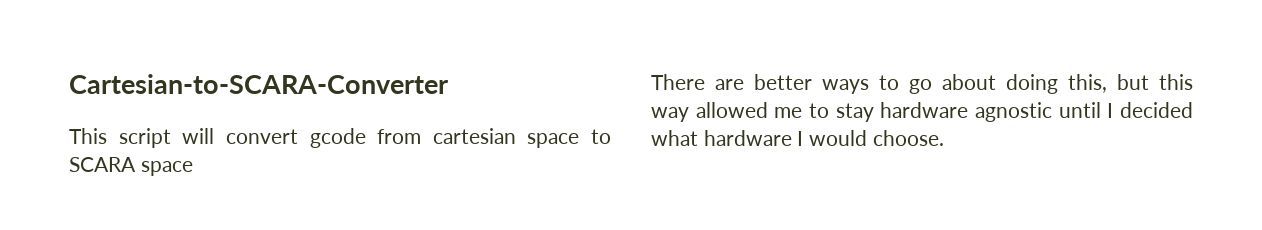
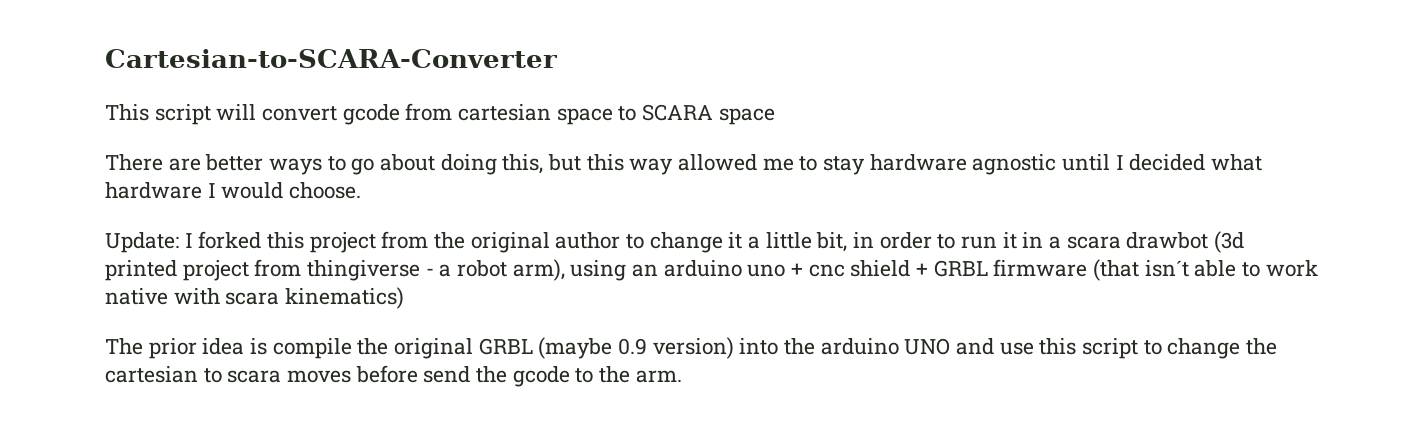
(944, 138) none -> [105,231,1245,253] [105,259,1318,281] [105,287,405,309] [105,337,1278,359] [105,365,682,387] // Update: I forked this project from the original author to change it a little bit, in order to run it in a scara drawbot (3d printed project from thingiverse - a robot arm), using an arduino uno + cnc shield + GRBL firmware (that isn´t able to work native with scara kinematics) // The prior idea is compile the original GRBL (maybe 0.9 version) into the arduino UNO and use this script to change the cartesian to scara moves before send the gcode to the arm.

